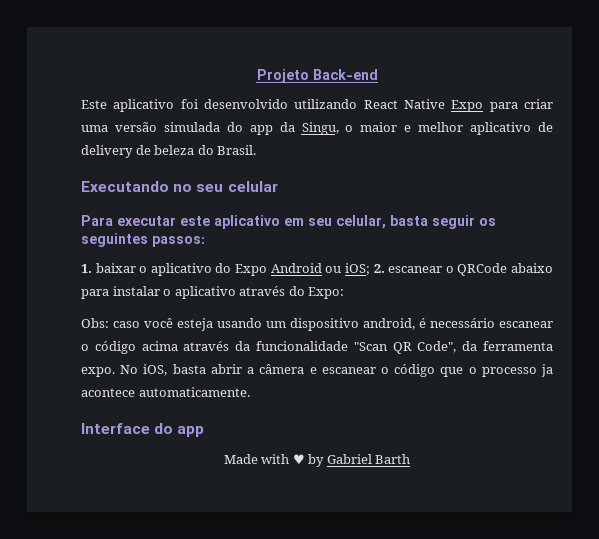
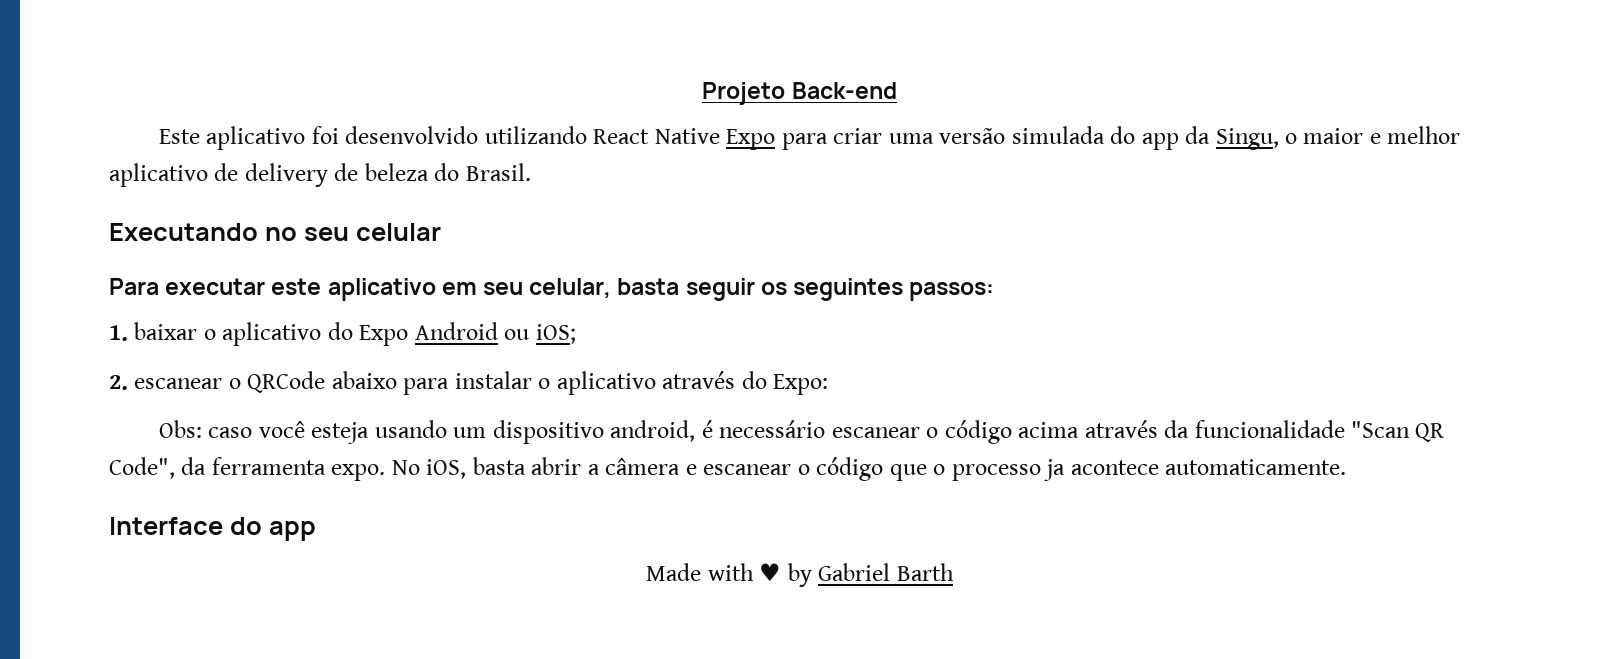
(370, 269) none -> (576, 334) //

